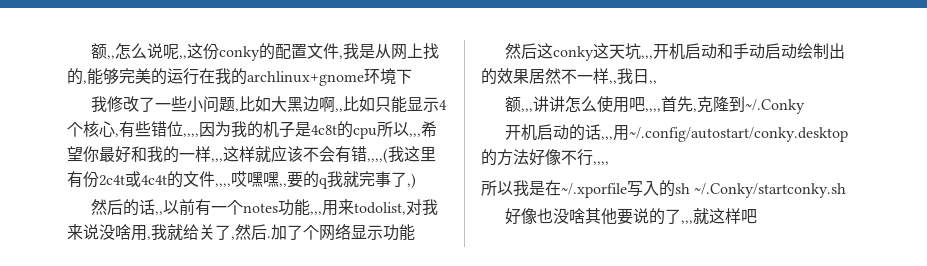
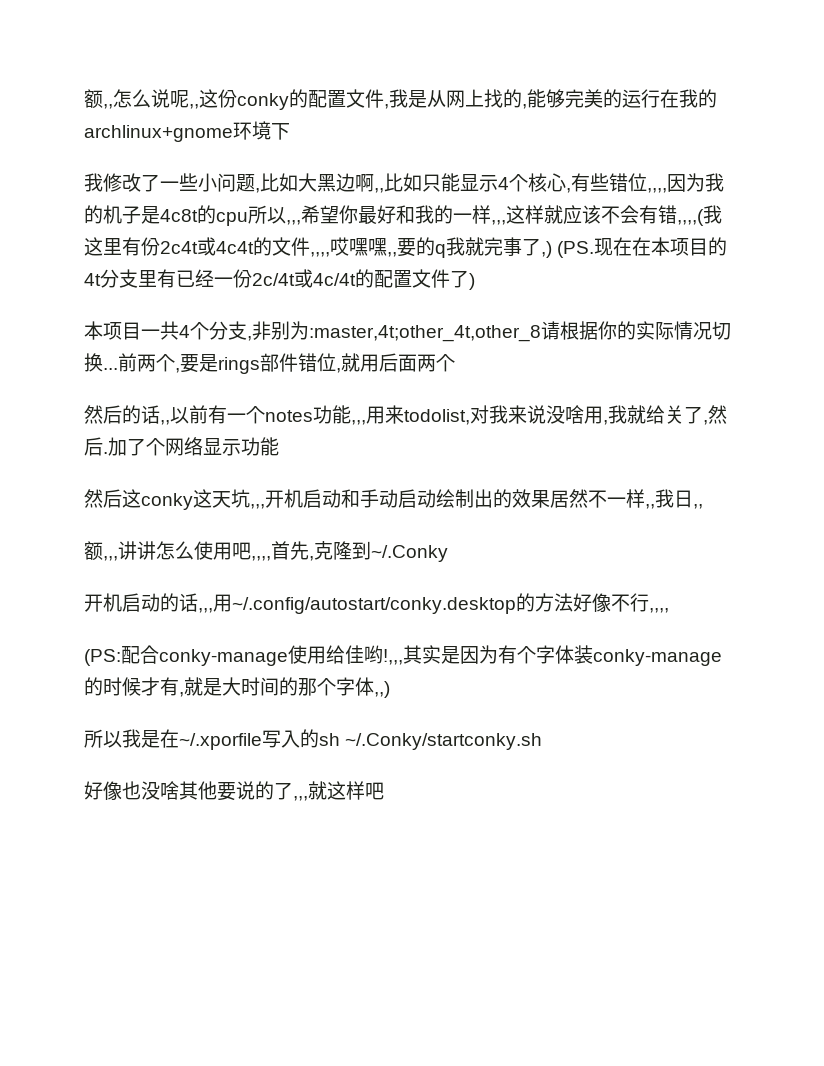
(416, 181) none -> [557,237,728,258] [84,269,475,290] [84,321,731,342] [84,353,455,374] (PS.现在在本项目的4t分支里有已经一份2c/4t或4c/4t的配置文件了) // 本项目一共4个分支,非别为:master,4t;other_4t,other_8请根据你的实际情况切换...前两个,要是rings部件错位,就用后面两个
(609, 163) none -> [84,645,722,666] [84,677,390,698] // (PS:配合conky-manage使用给佳哟!,,,其实是因为有个字体装conky-manage的时候才有,就是大时间的那个字体,,)

